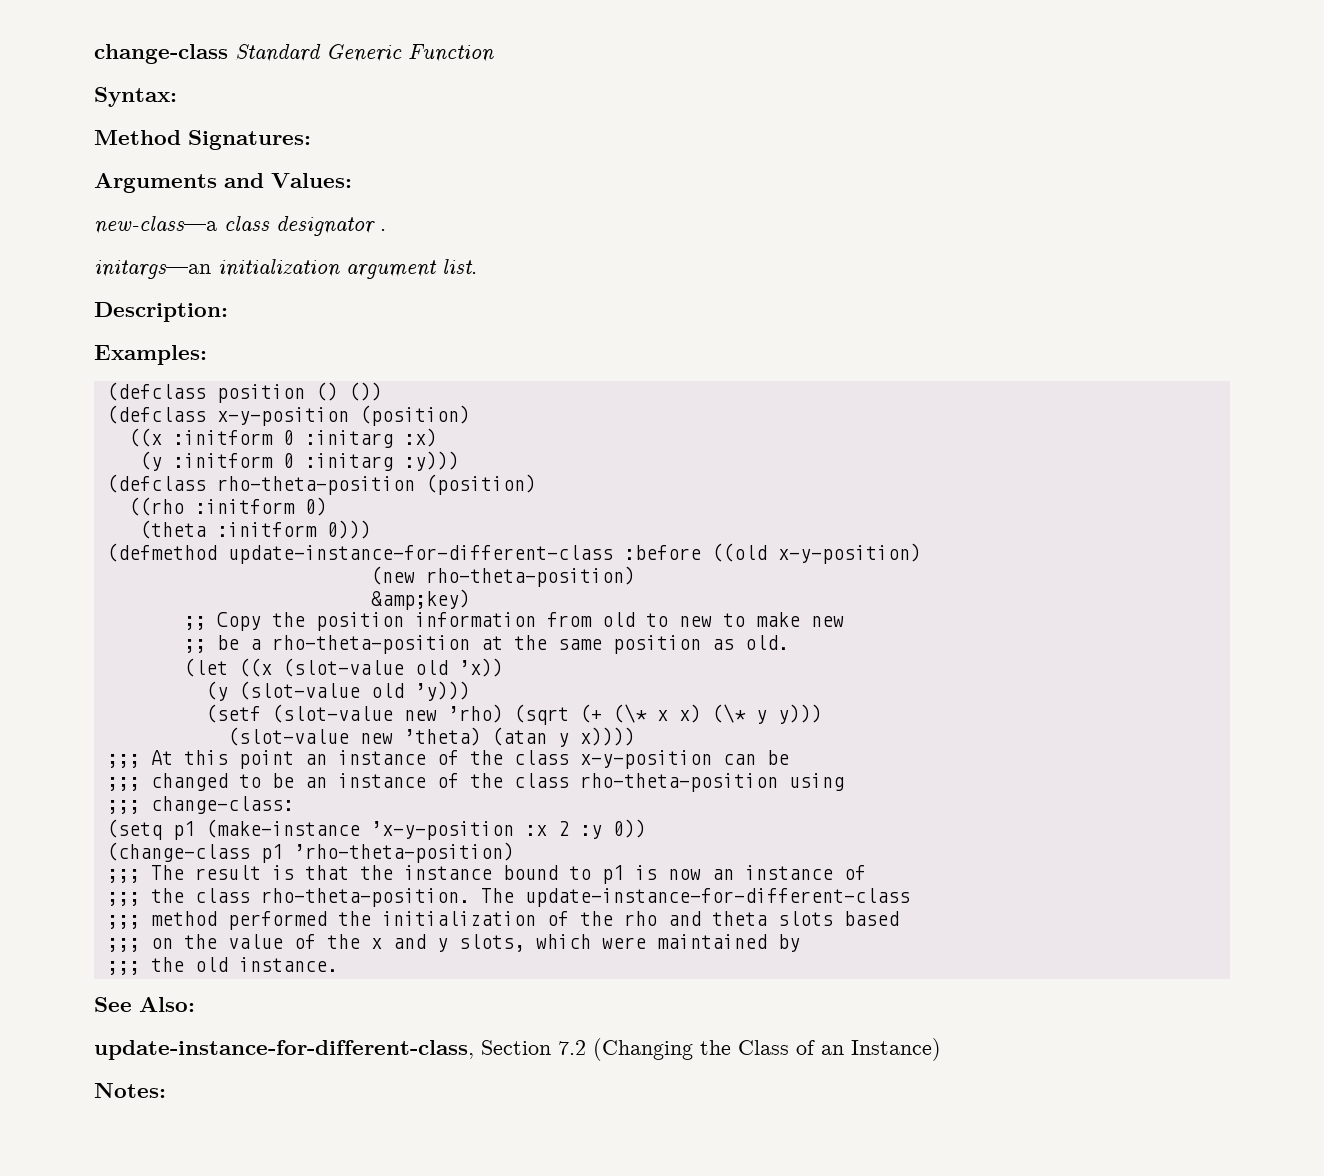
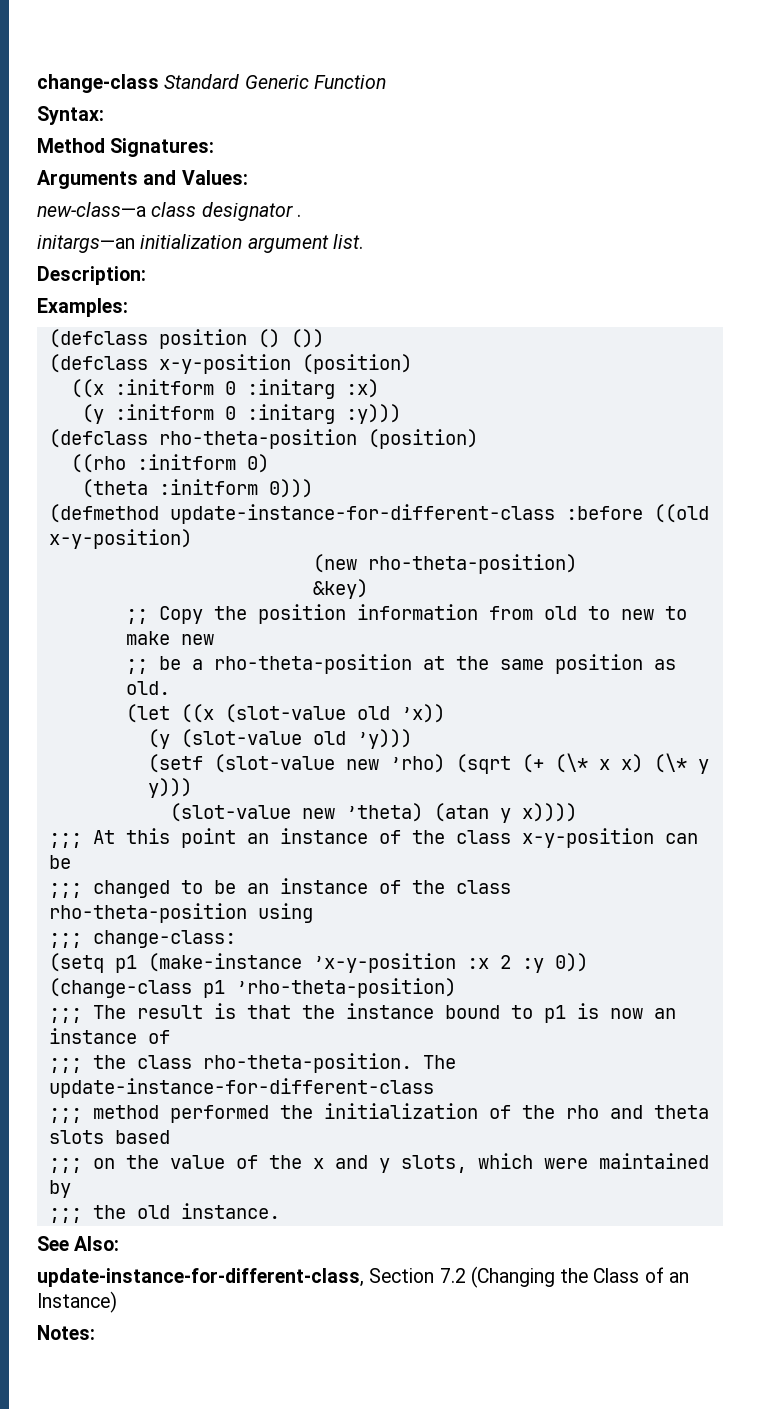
[370,589,470,610] &amp;key) -> [312,579,368,599] &key)

